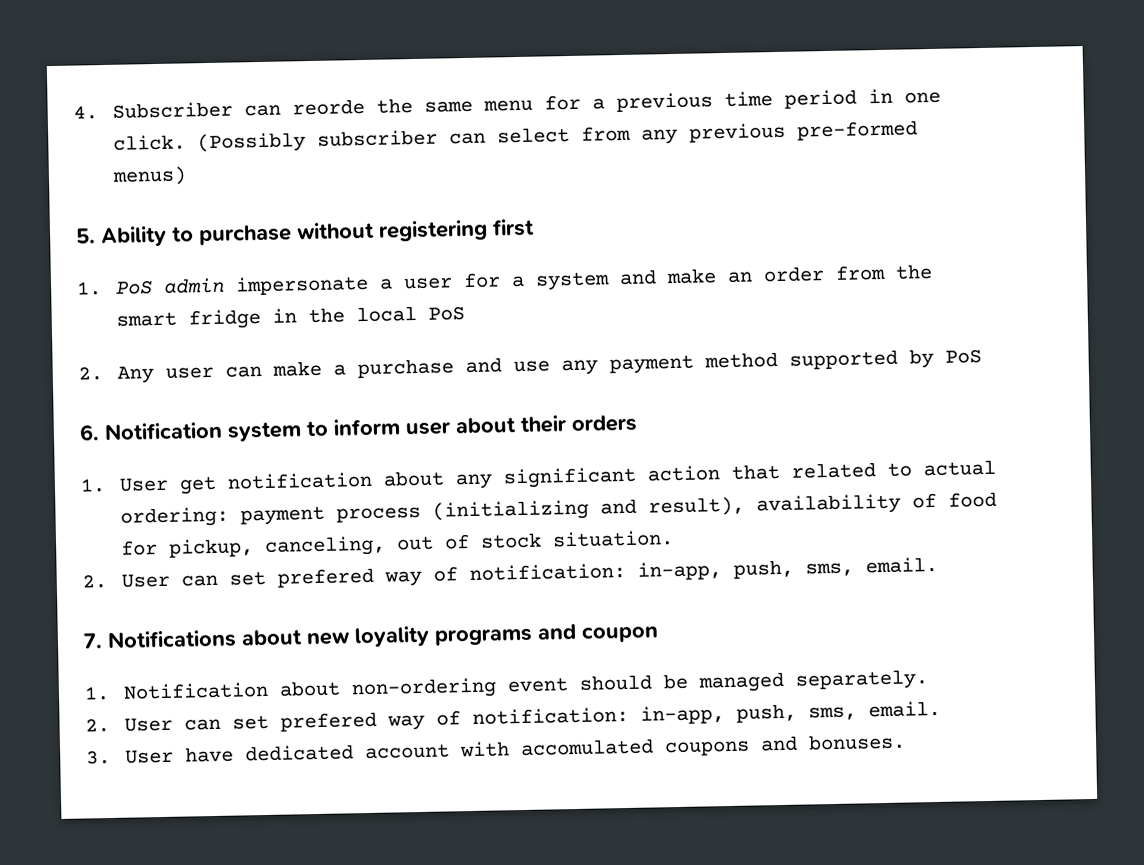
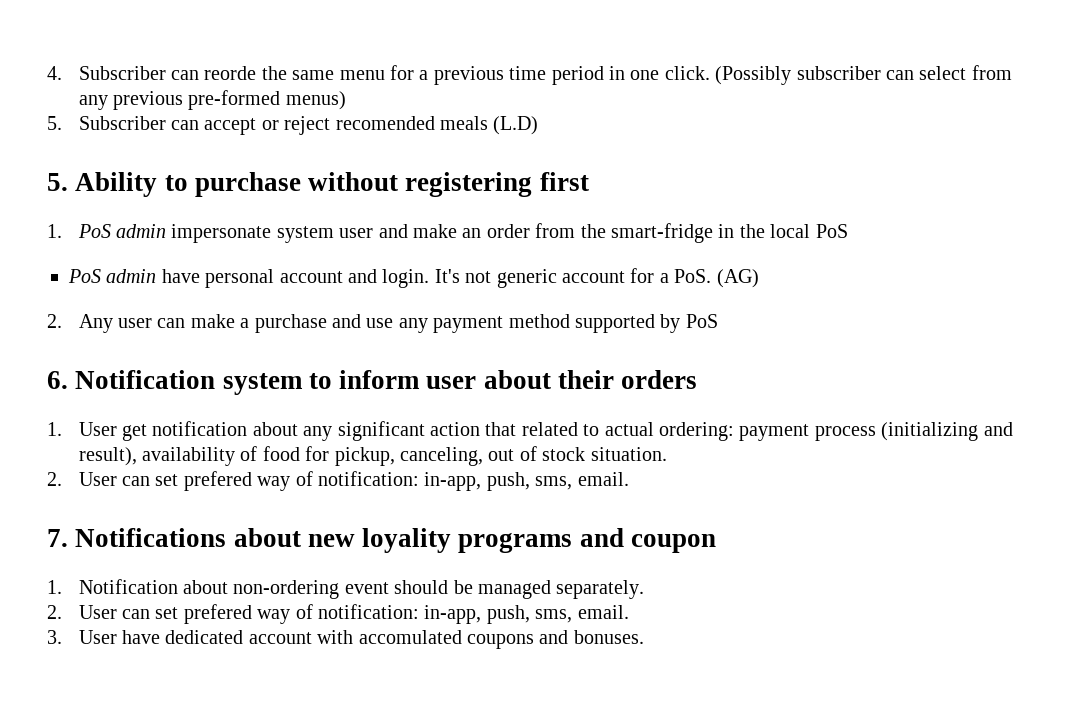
(188, 176) none -> [47,116,539,135] // 5. Subscriber can accept or reject recomended meals (L.D)
[379,271,611,291] a user for a system -> [276,226,374,243] system user
[116,308,262,330] smart fridge -> [610,223,713,243] smart-fridge
(466, 313) none -> [68,268,759,288] // PoS admin have personal account and login. It's not generic account for a PoS. (AG)

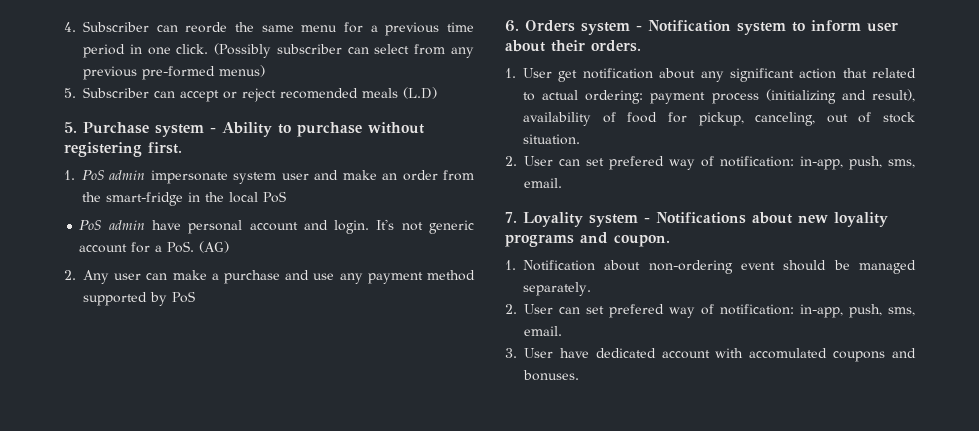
(68, 182) none -> [83,122,216,137] Purchase system -
[539,172,589,191] first -> [148,142,182,154] first.
(68, 380) none -> [525,20,642,35] Orders system -
[621,370,698,389] orders -> [591,40,641,52] orders.
(68, 538) none -> [523,212,650,227] Loyality system -
[631,534,717,553] coupon -> [614,235,670,247] coupon.

